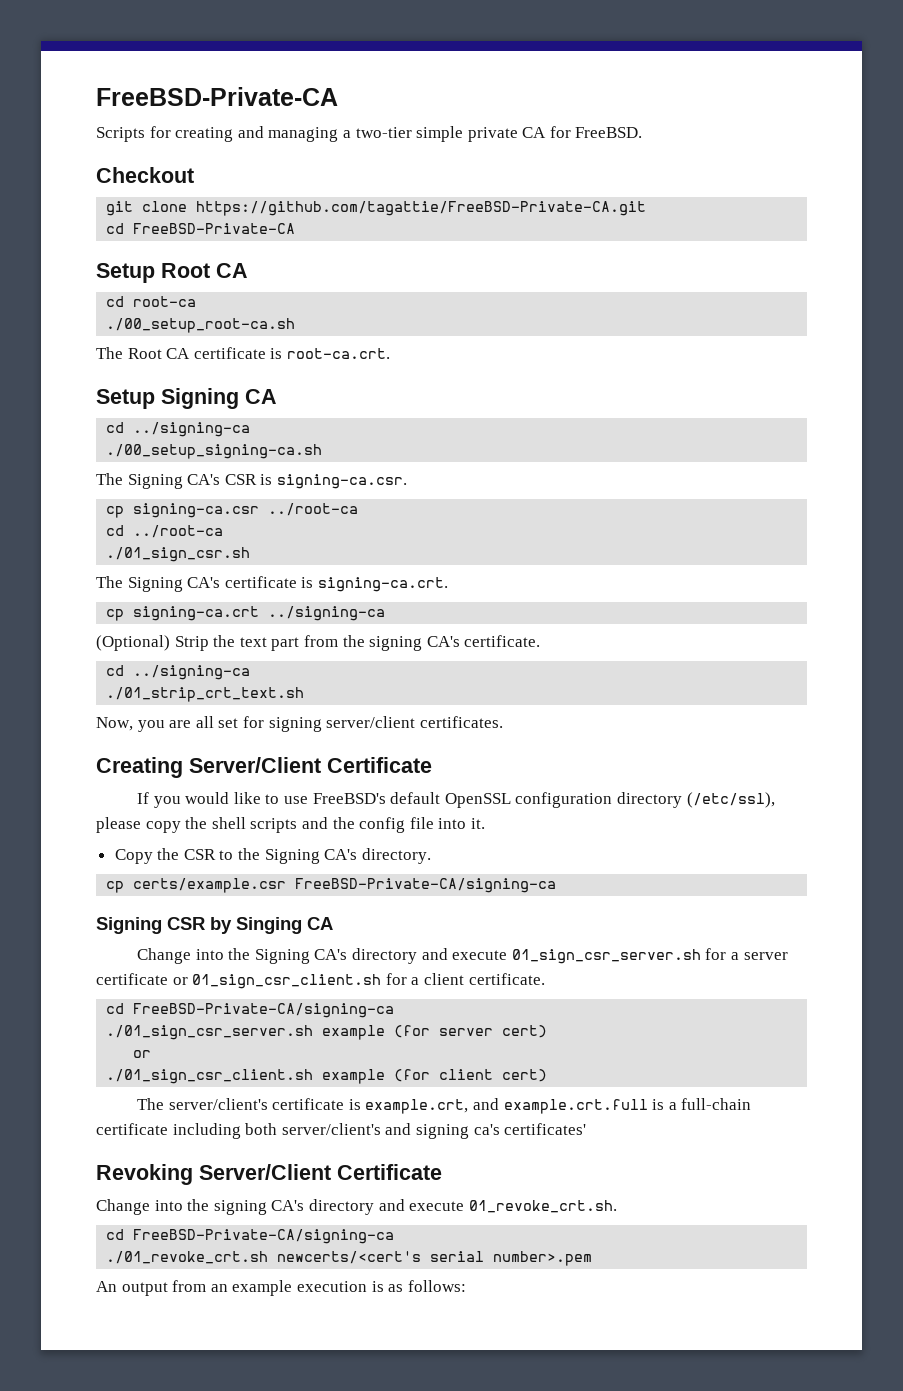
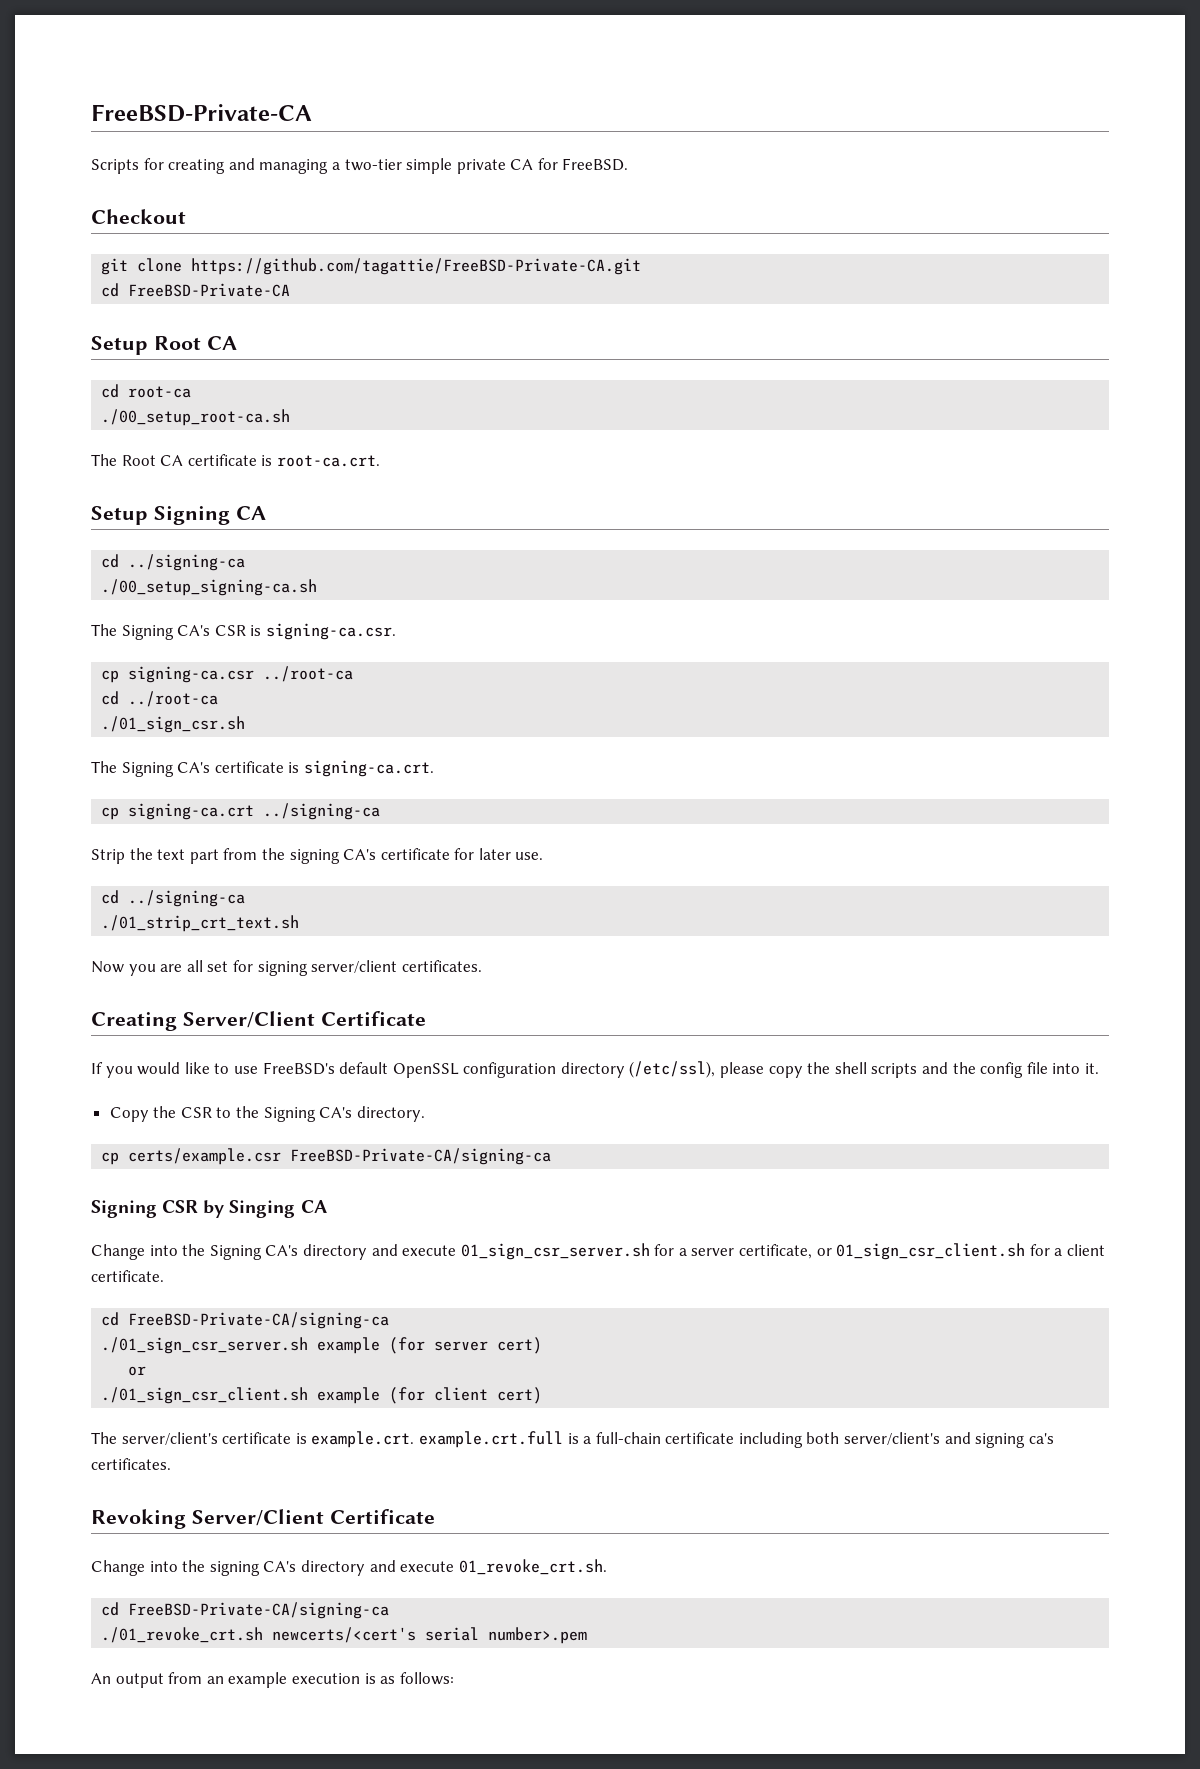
[96,635,170,651] (Optional) -> (381, 811) none
[464,635,541,647] certificate. -> [380,848,544,860] certificate for later use.
[96,717,133,731] Now, -> [91,961,124,973] Now
[96,973,168,985] certificate -> [739,1244,813,1259] certificate,
[365,1098,500,1114] example.crt, and -> [311,1431,415,1448] example.crt.
[504,1123,587,1135] certificates' -> [91,1458,171,1470] certificates.

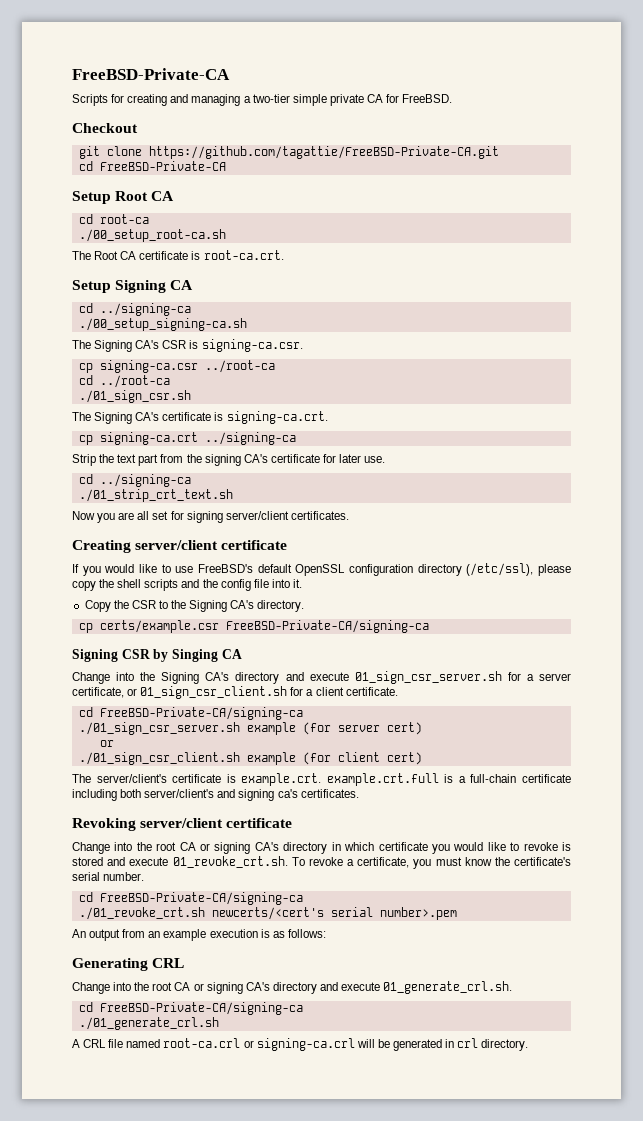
[182,1011,426,1028] Server/Client Certificate -> [135,540,288,550] server/client certificate
[191,1509,435,1526] [91,1559,607,1576] Server/Client Certificate // Change into the signing CA's directory and execute 01_revoke_crt.sh. -> [140,818,293,828] [72,842,572,854] [72,856,572,869] [72,872,145,881] server/client certificate // Change into the root CA or signing CA's directory in which certificate you would like to revoke is stored and execute 01_revoke_crt.sh. To revoke a certificate, you must know the certificate's serial number.
(454, 1678) none -> [72,958,185,971] [72,981,513,994] [78,1002,303,1015] [78,1017,219,1030] [72,1038,529,1051] // Generating CRL // Change into the root CA or signing CA's directory and execute 01_generate_crl.sh. // cd FreeBSD-Private-CA/signing-ca // ./01_generate_crl.sh // A CRL file named root-ca.crl or signing-ca.crl will be generated in crl directory.

